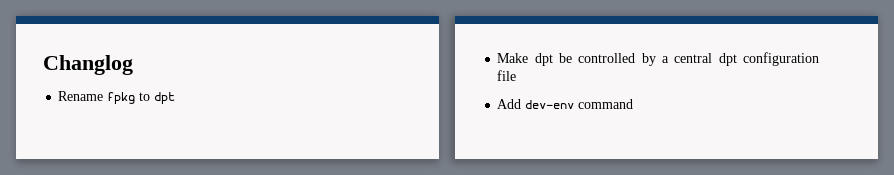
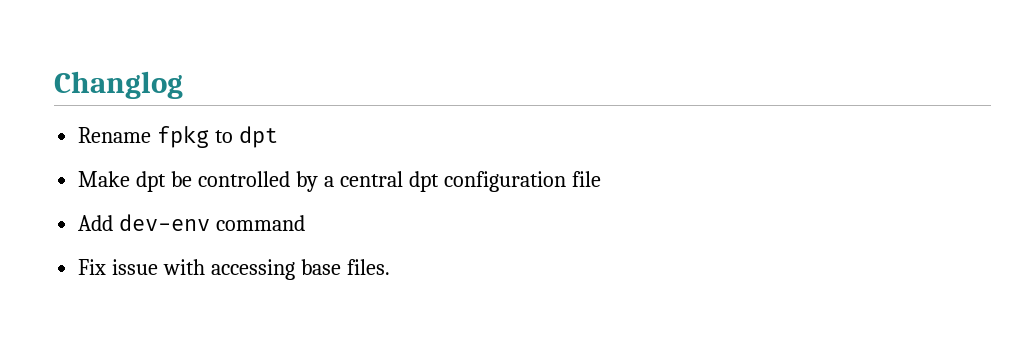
(634, 104) none -> [78,259,390,280] // Fix issue with accessing base files.

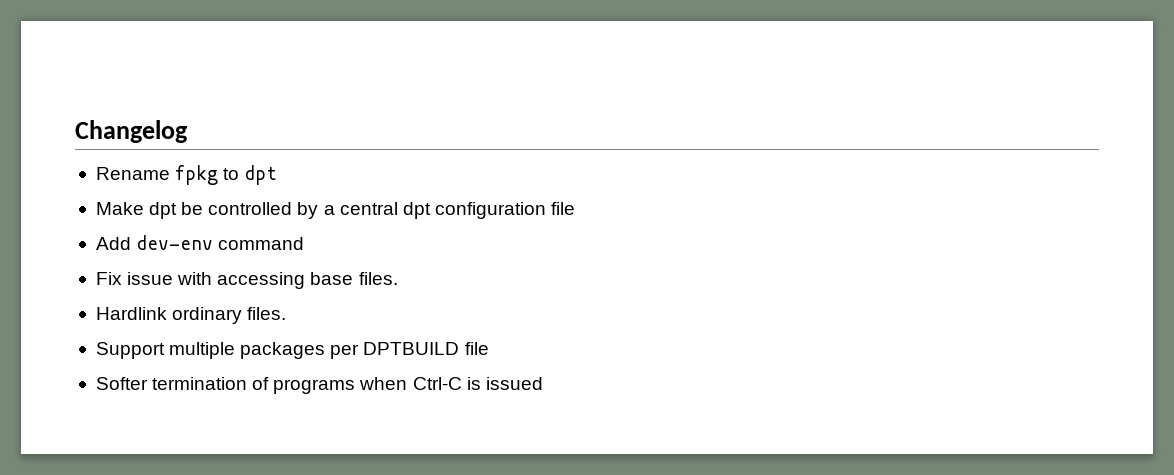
[54,71,183,99] Changlog -> [75,120,188,143] Changelog
(390, 267) none -> [95,307,287,324] [95,342,489,359] [95,377,543,394] // Hardlink ordinary files. // Support multiple packages per DPTBUILD file // Softer termination of programs when Ctrl-C is issued

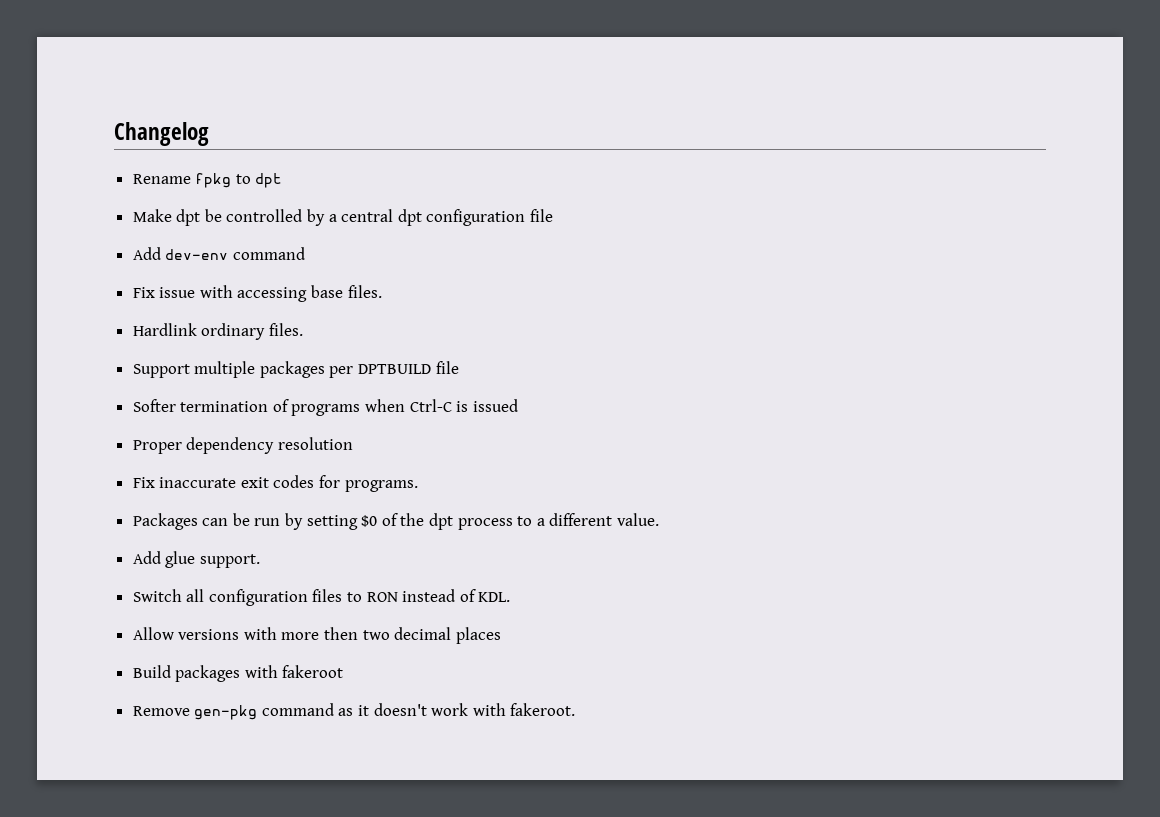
(543, 383) none -> [132,437,353,454] [132,475,418,492] [132,513,659,530] [132,551,260,568] [132,589,511,606] [132,627,501,644] [132,665,344,682] [132,703,576,720] // Proper dependency resolution // Fix inaccurate exit codes for programs. // Packages can be run by setting $0 of the dpt process to a different value. // Add glue support. // Switch all configuration files to RON instead of KDL. // Allow versions with more then two decimal places // Build packages with fakeroot // Remove gen-pkg command as it doesn't work with fakeroot.

